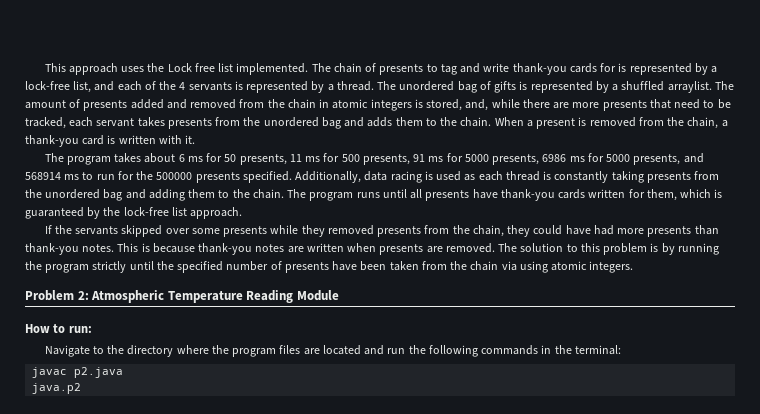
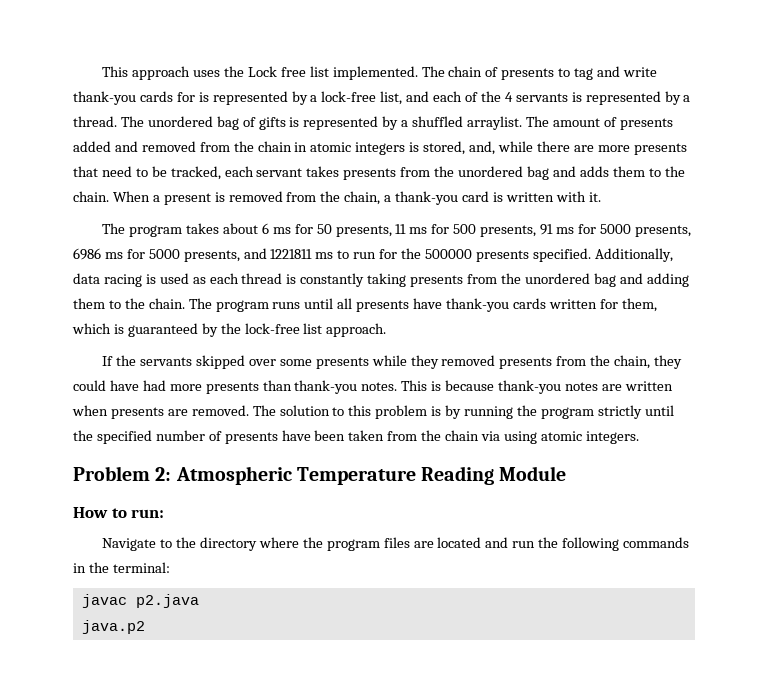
[25,172,61,180] 568914 -> [270,249,313,259] 1221811

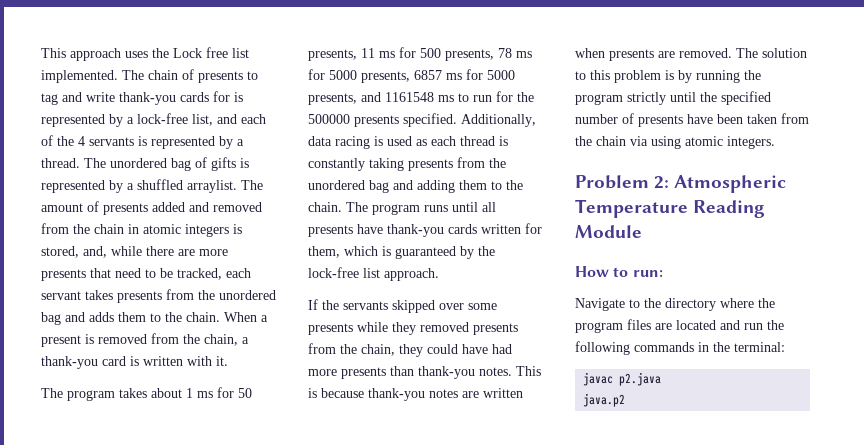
[261,223,269,234] 6 -> [186,388,193,398] 1
[540,224,691,237] [73,248,101,260] 91 ms for 5000 presents, 6986 -> [498,48,532,58] [308,69,442,83] 78 ms for 5000 presents, 6857
[270,249,313,259] 1221811 -> [385,92,434,102] 1161548

